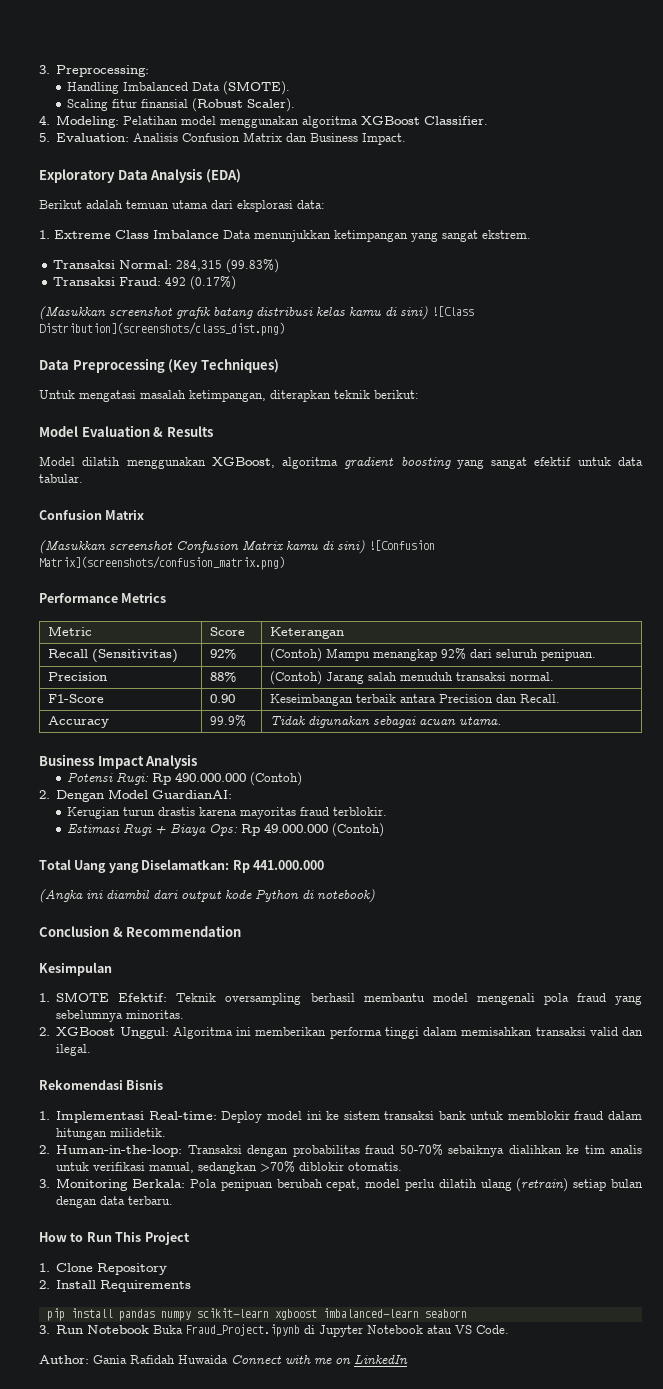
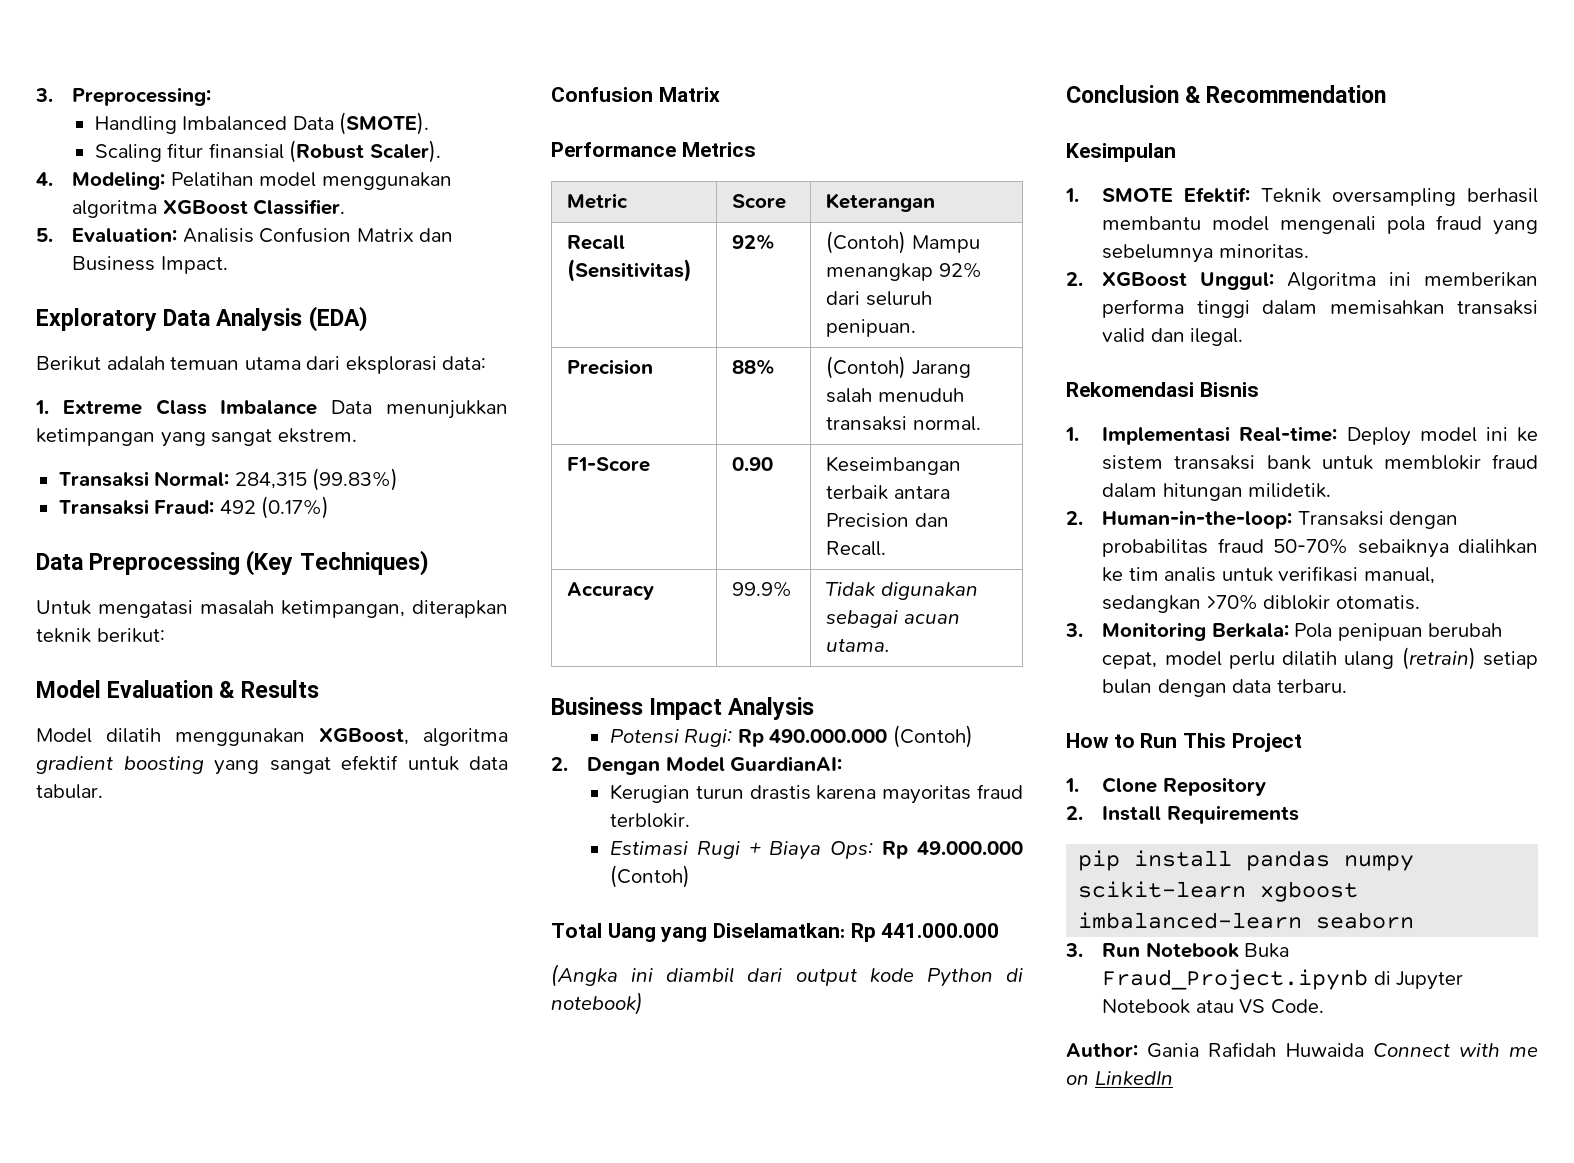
[39,306,474,320] [39,322,285,336] // (Masukkan screenshot grafik batang distribusi kelas kamu di sini) ![Class Distribution](screenshots/class_dist.png) -> (330, 507) none
[39,540,435,554] [39,556,285,570] // (Masukkan screenshot Confusion Matrix kamu di sini) ![Confusion Matrix](screenshots/confusion_matrix.png) -> (720, 94) none

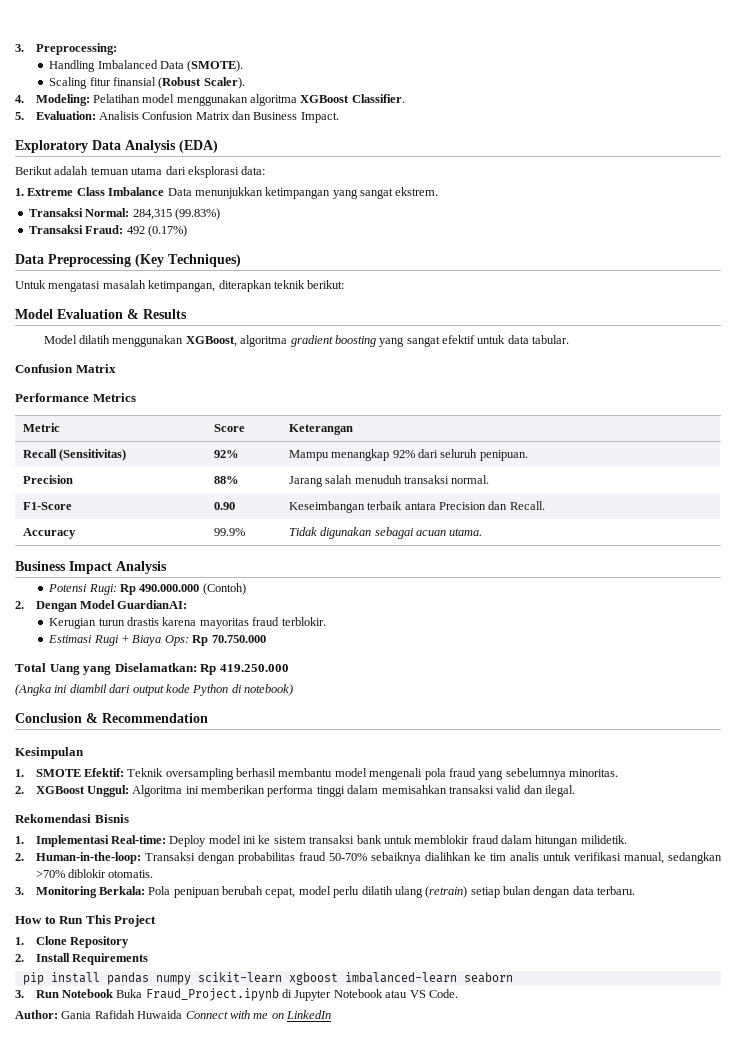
[826,231,907,254] (Contoh) -> (239, 454) none
[826,356,907,379] (Contoh) -> (239, 480) none
[917,841,1023,855] [609,865,690,888] 49.000.000 (Contoh) -> [211,635,266,643] 70.750.000
[881,923,1000,938] 441.000.000 -> [219,664,289,672] 419.250.000

